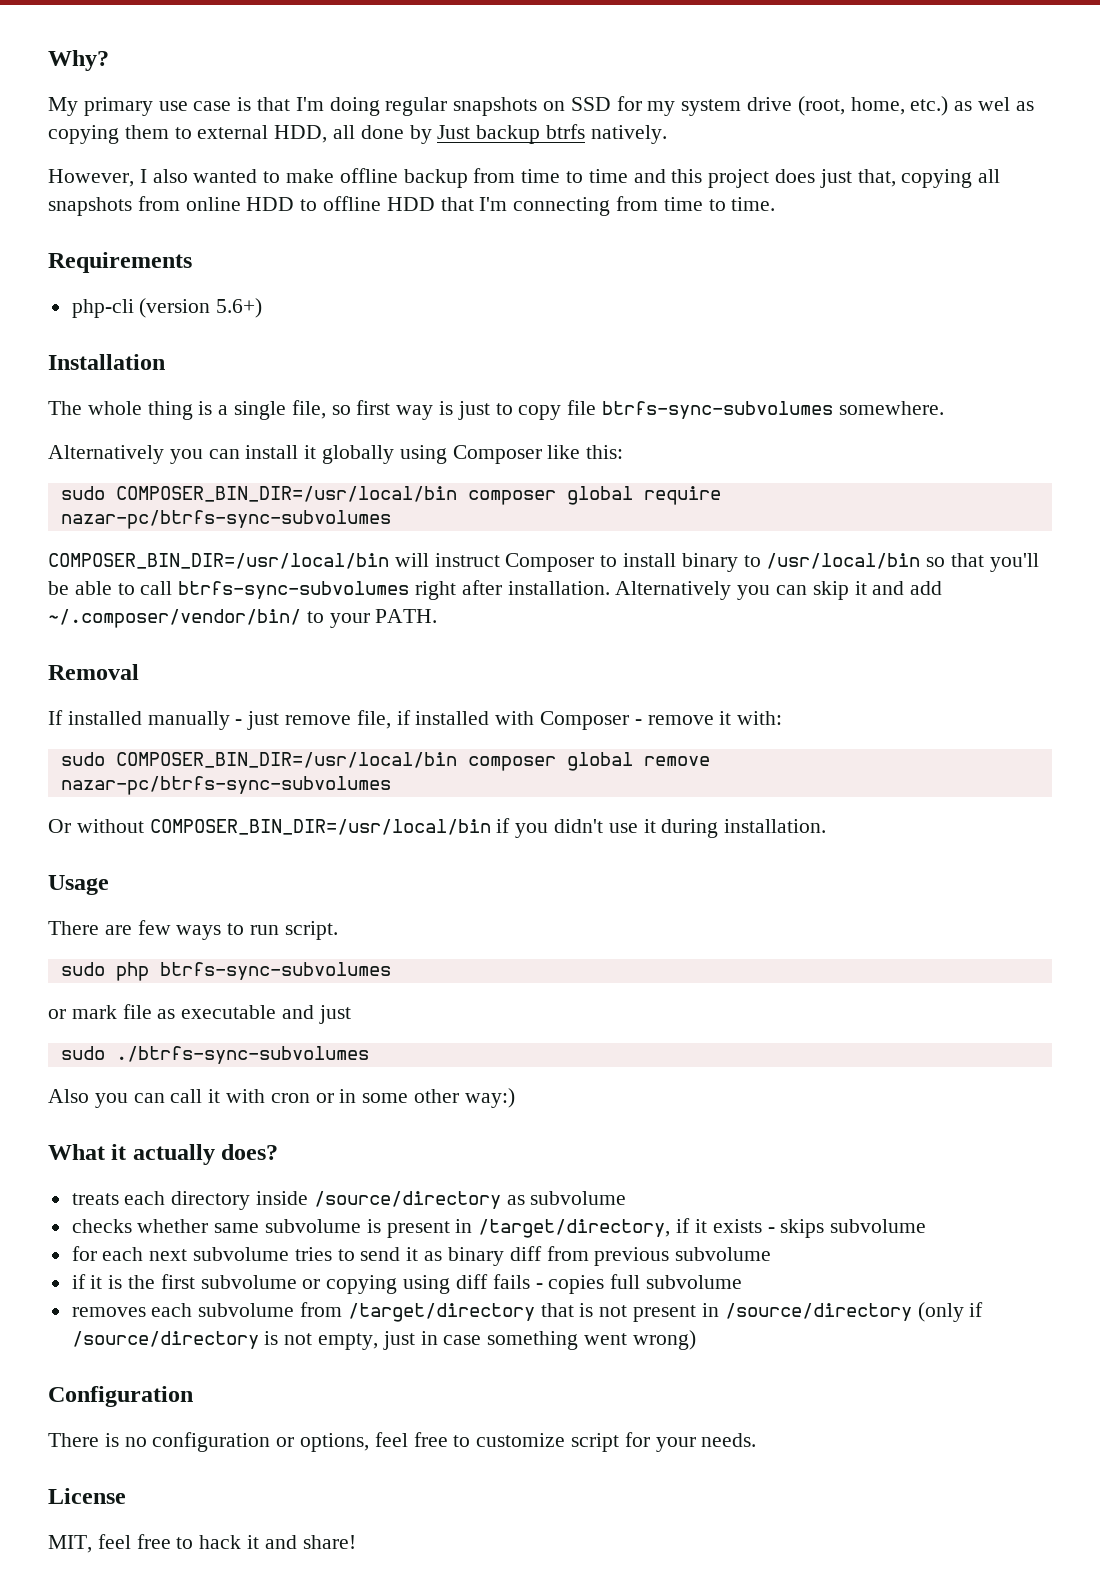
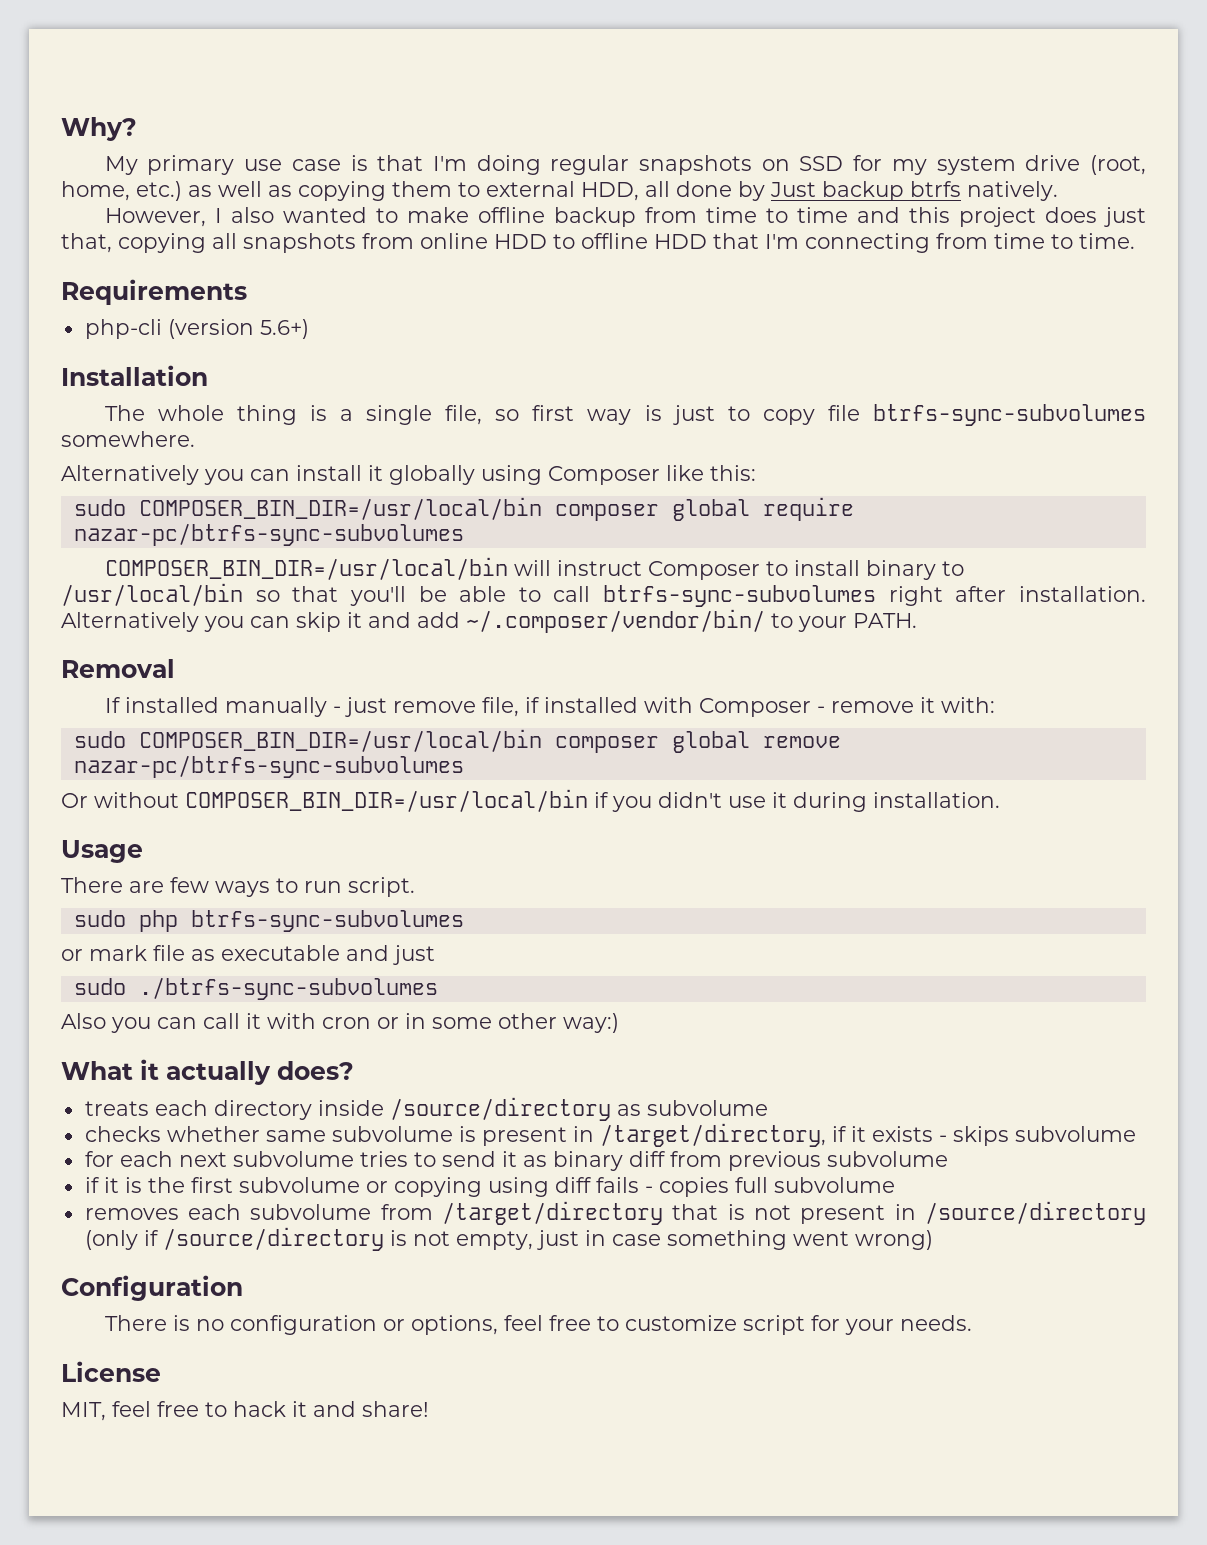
[978,97,1011,111] wel -> [218,181,262,197] well

